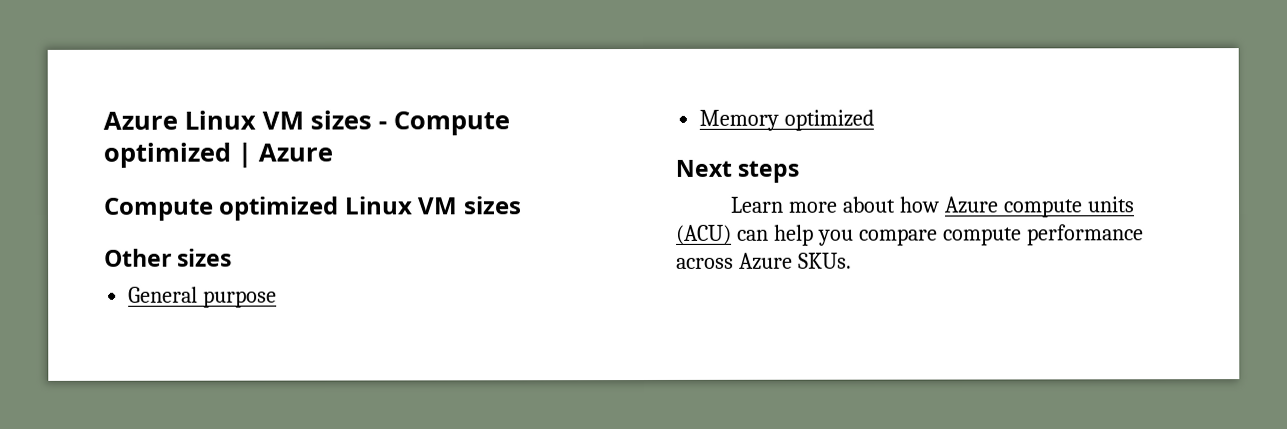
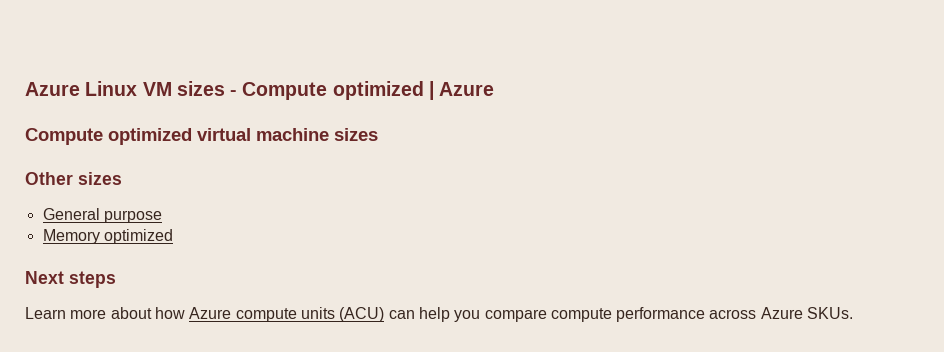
[343,196,458,215] Linux VM -> [197,128,329,141] virtual machine

